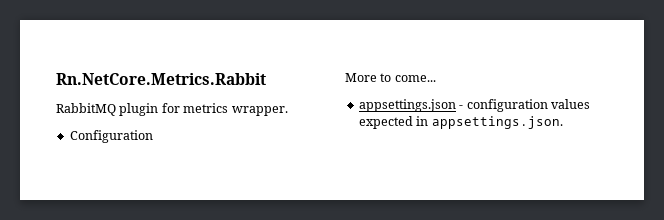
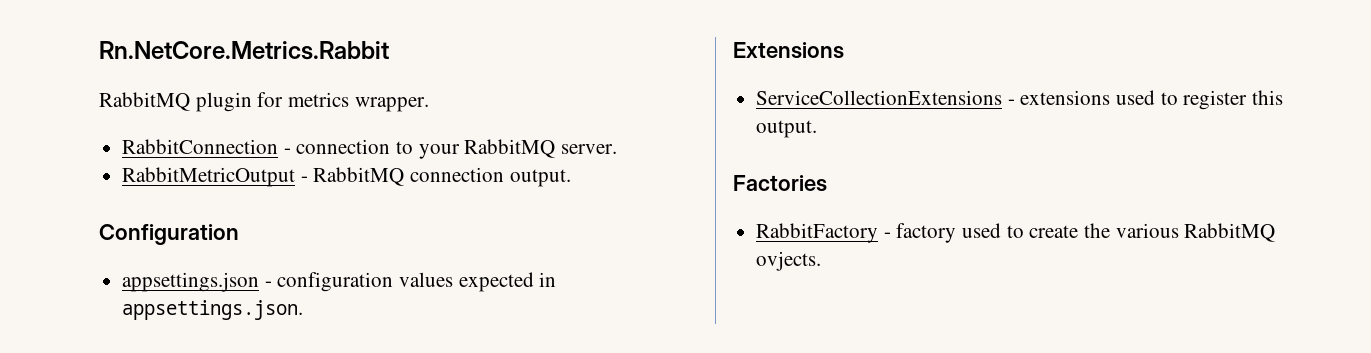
[69,130,153,143] [345,73,436,82] Configuration // More to come... -> [122,139,618,159] [122,167,571,187] [99,224,239,245] RabbitConnection - connection to your RabbitMQ server. // RabbitMetricOutput - RabbitMQ connection output. // Configuration
(563, 122) none -> [733,42,844,59] [756,90,1284,110] [756,120,818,138] [733,175,827,192] [756,223,1276,243] [756,251,822,271] // Extensions // ServiceCollectionExtensions - extensions used to register this output. // Factories // RabbitFactory - factory used to create the various RabbitMQ ovjects.

